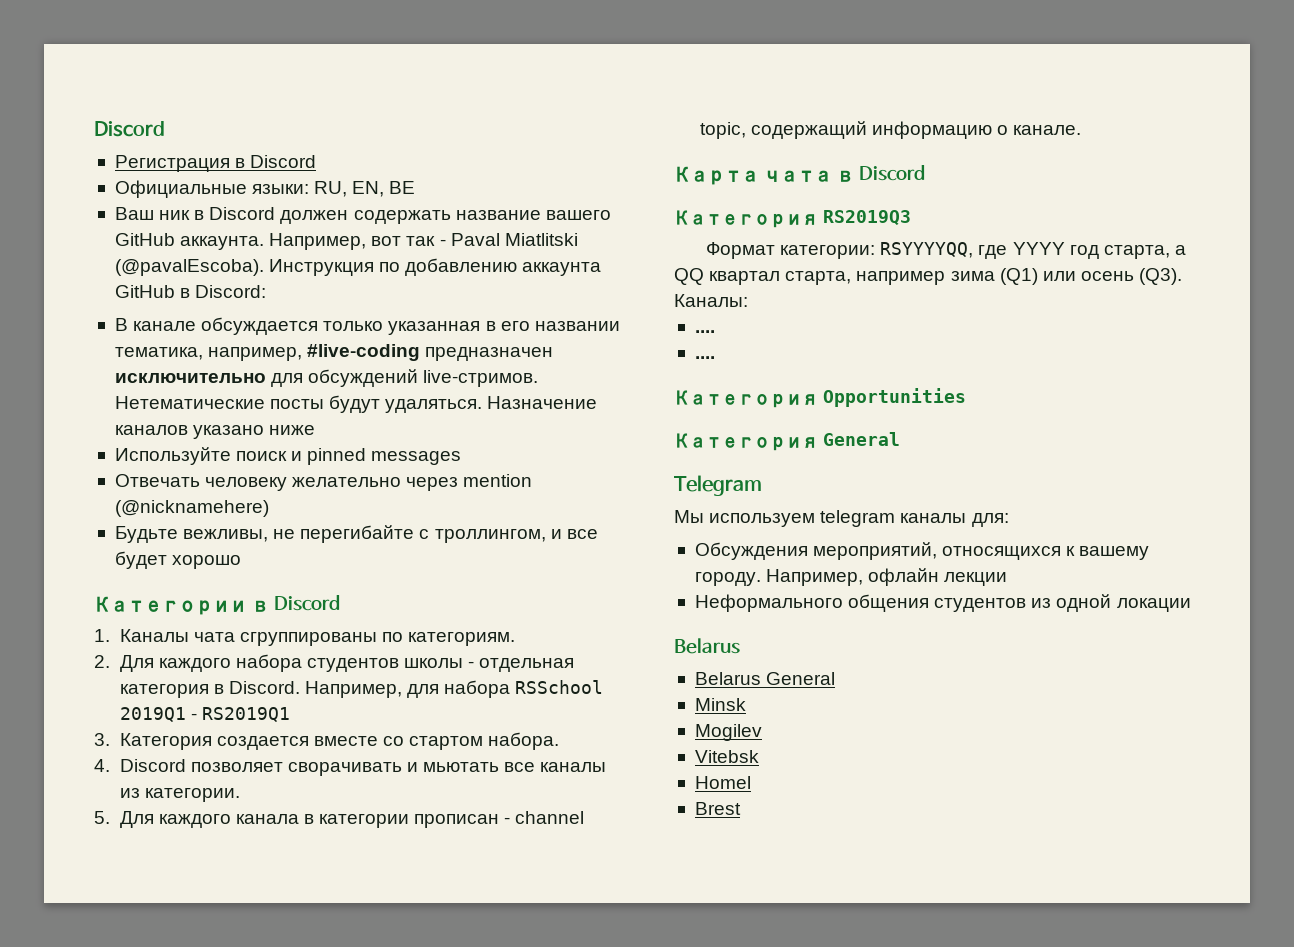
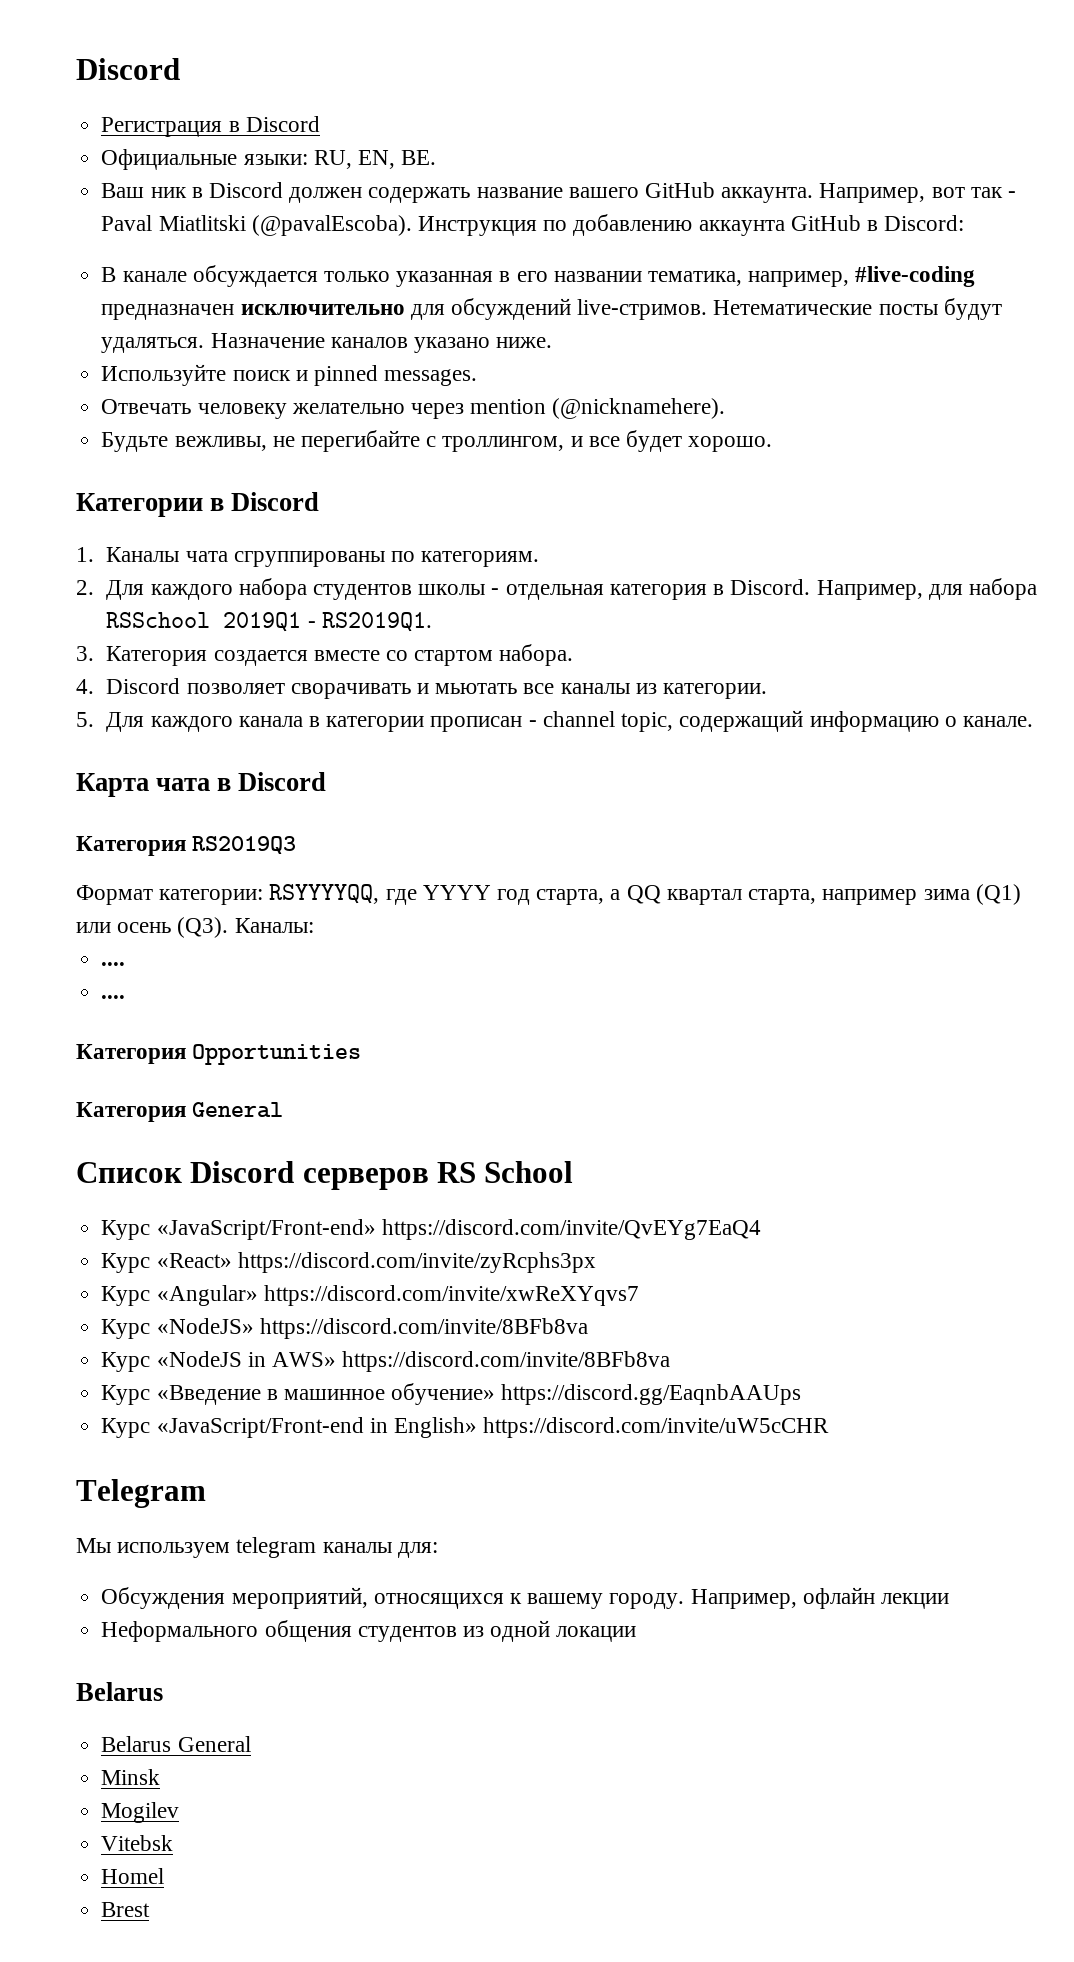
[389,181,416,194] BE -> [401,150,437,165] BE.
[269,425,316,435] ниже -> [496,337,553,348] ниже.
[371,451,462,465] messages -> [384,369,478,386] messages.
[114,500,269,517] (@nicknamehere) -> [552,398,726,419] (@nicknamehere).
[172,555,242,569] хорошо -> [688,436,773,452] хорошо.
[201,707,290,722] RS2019Q1 -> [321,612,432,632] RS2019Q1.
(900, 439) none -> [76,1161,574,1190] [101,1219,761,1240] [101,1252,596,1273] [101,1285,639,1306] [101,1318,588,1339] [101,1351,671,1372] [101,1383,802,1405] [101,1417,830,1438] // Список Discord серверов RS School // Курс «JavaScript/Front-end» https://discord.com/invite/QvEYg7EaQ4 // Курс «React» https://discord.com/invite/zyRcphs3px // Курс «Angular» https://discord.com/invite/xwReXYqvs7 // Курс «NodeJS» https://discord.com/invite/8BFb8va // Курс «NodeJS in AWS» https://discord.com/invite/8BFb8va // Курс «Введение в машинное обучение» https://discord.gg/EaqnbAAUps // Курс «JavaScript/Front-end in English» https://discord.com/invite/uW5cCHR

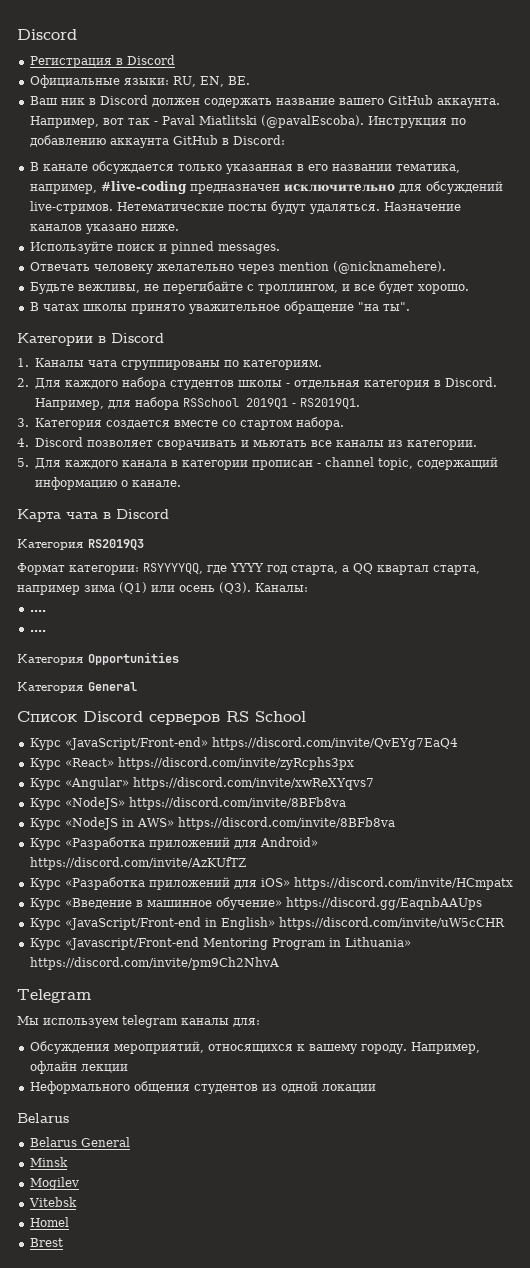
(773, 444) none -> [29,301,410,314] // В чатах школы принято уважительное обращение "на ты".
(671, 1361) none -> [29,837,318,850] [29,857,246,870] [29,877,513,890] // Курс «Разработка приложений для Android» https://discord.com/invite/AzKUfTZ // Курс «Разработка приложений для iOS» https://discord.com/invite/HCmpatx
(830, 1427) none -> [29,937,411,950] [29,957,279,970] // Курс «Javascript/Front-end Mentoring Program in Lithuania» https://discord.com/invite/pm9Ch2NhvA

